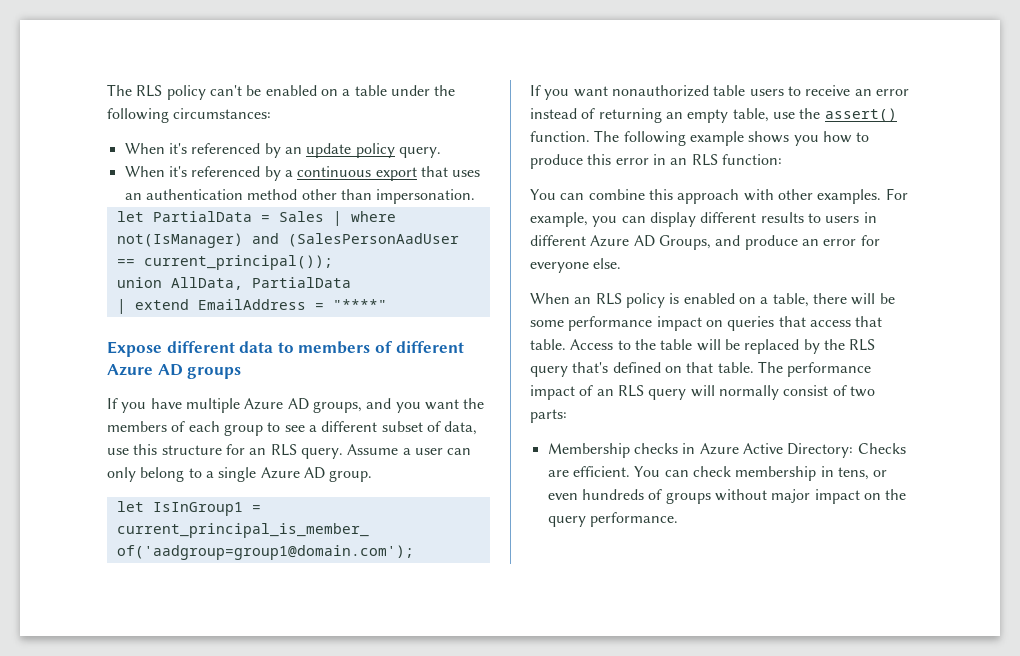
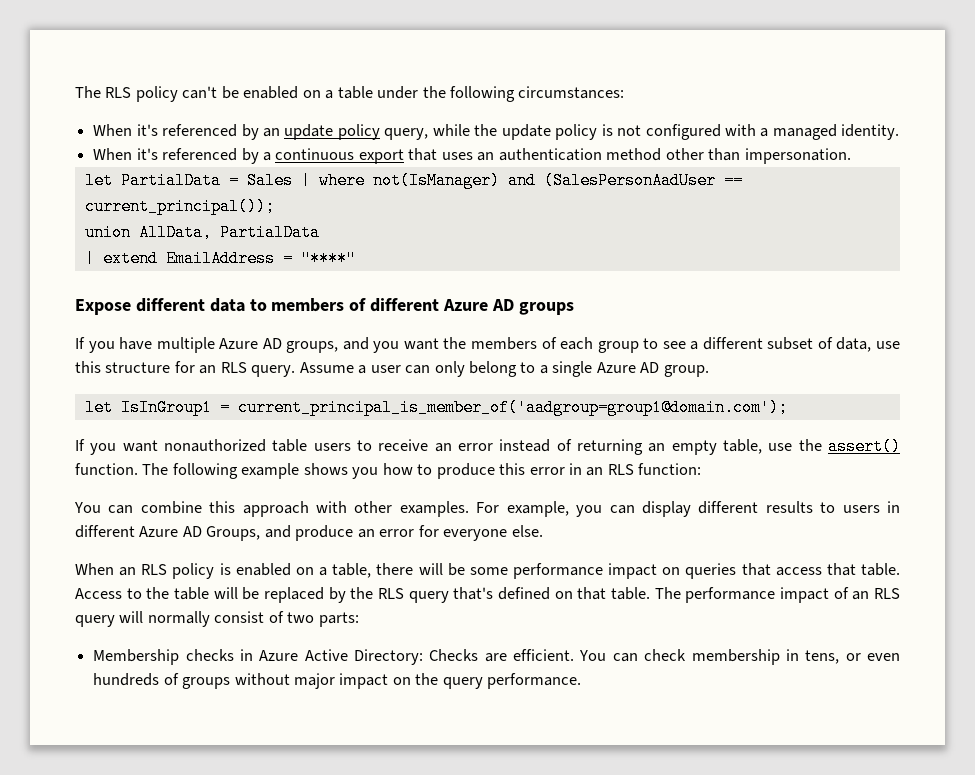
[398,147,441,158] query. -> [384,124,900,140] query, while the update policy is not configured with a managed identity.

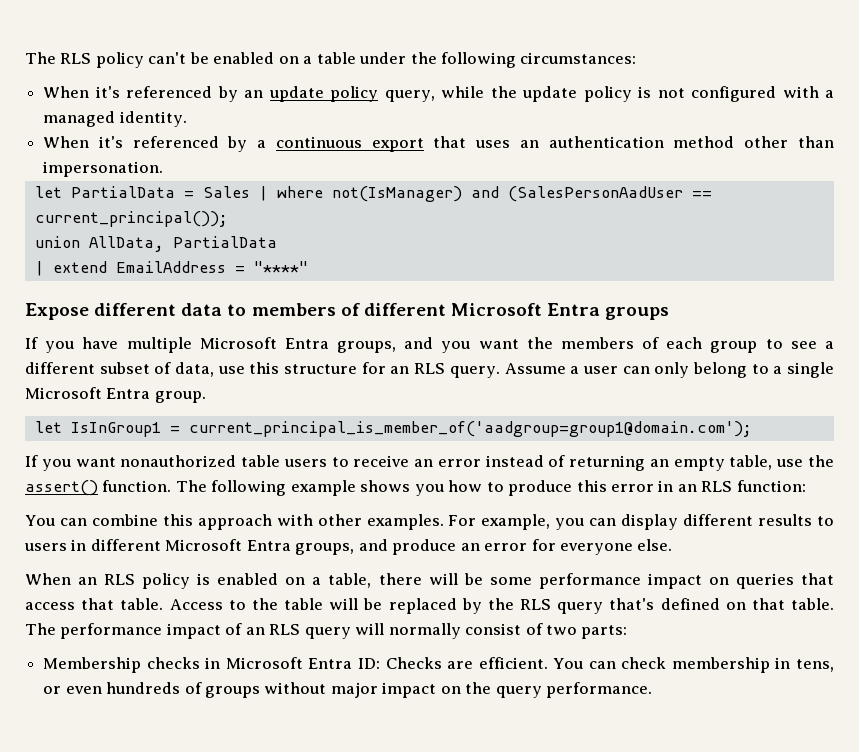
[443,299,514,311] Azure AD -> [450,303,601,316] Microsoft Entra
[219,338,282,349] Azure AD -> [199,337,329,349] Microsoft Entra
[596,362,660,373] Azure AD -> [25,387,151,399] Microsoft Entra
[139,526,261,541] Azure AD Groups, -> [165,539,355,555] Microsoft Entra groups,
[259,649,423,665] Azure Active Directory: -> [225,657,380,669] Microsoft Entra ID:

